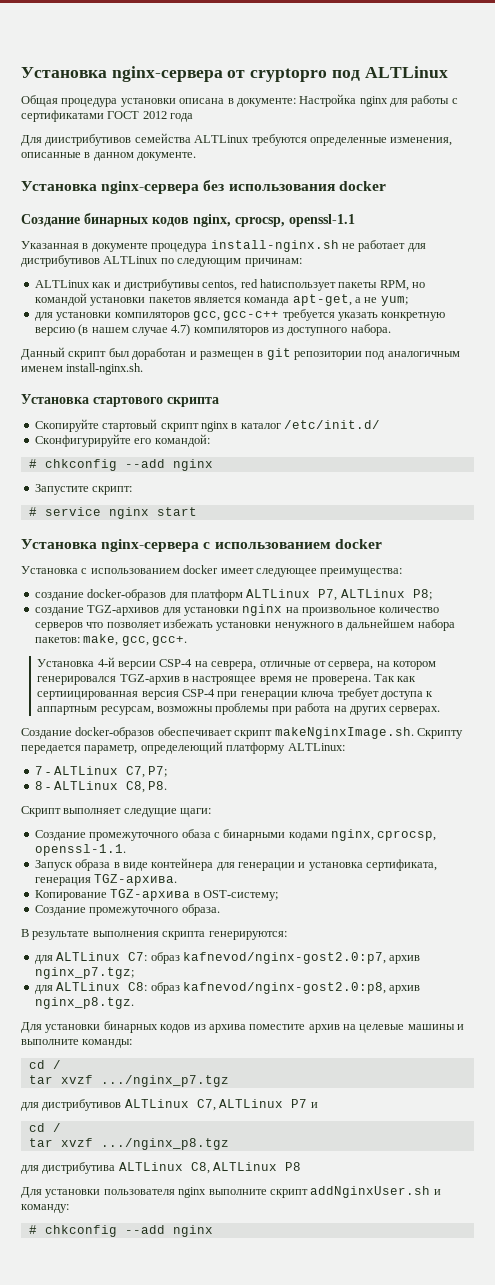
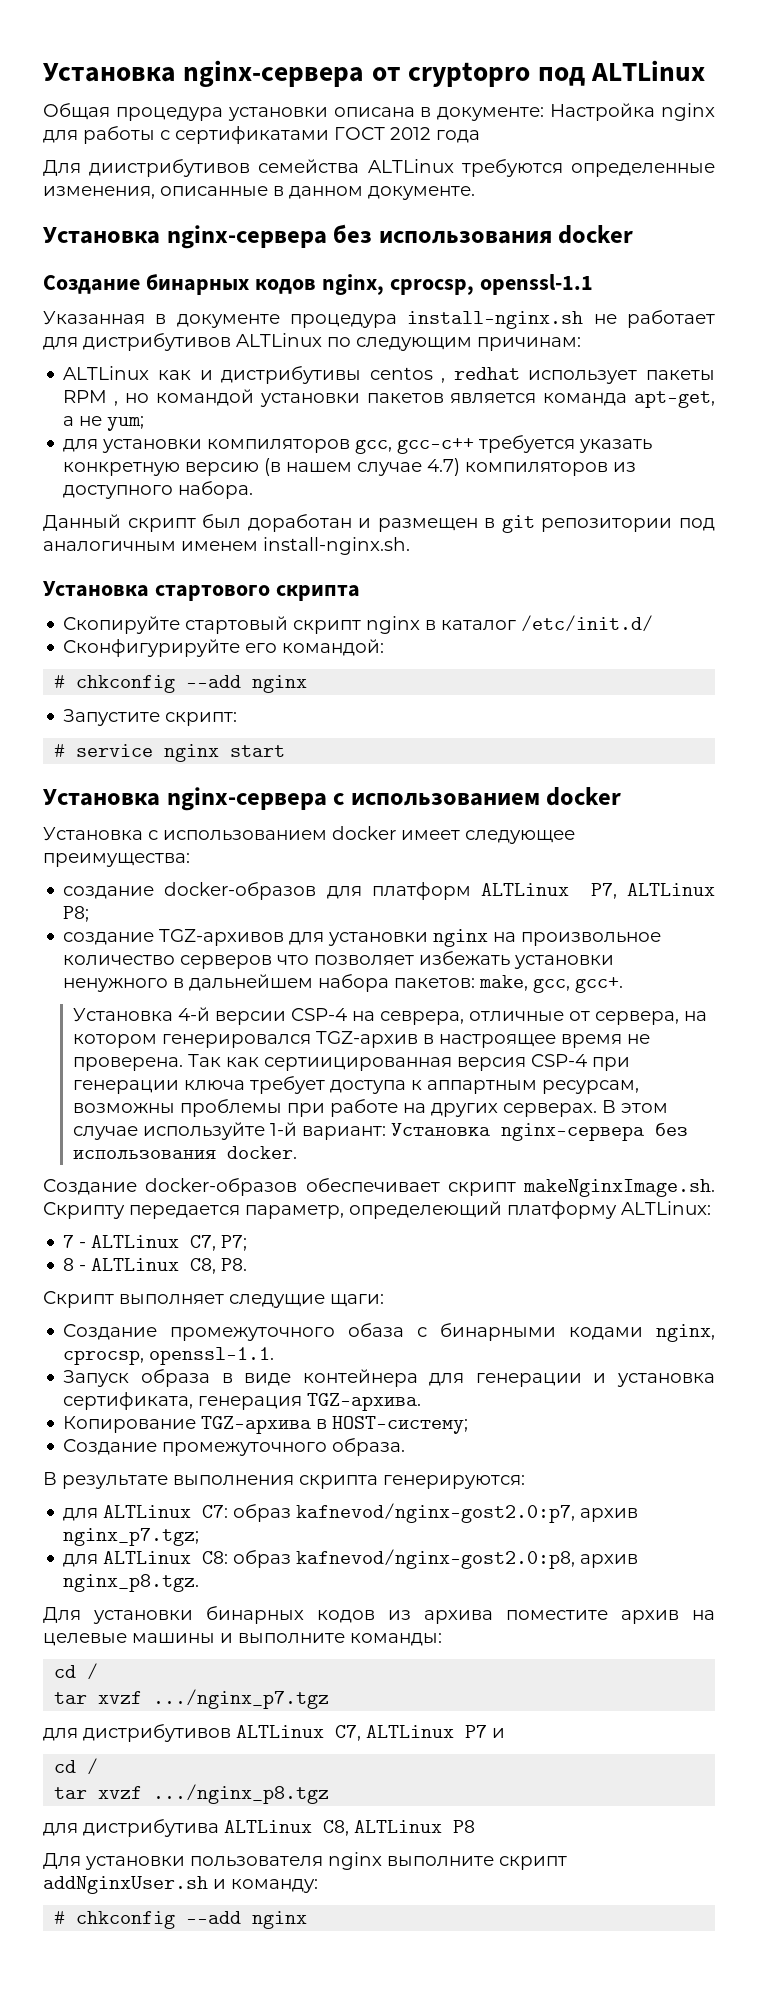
[202,279,409,291] centos, red hatиспользует пакеты RPM, -> [369,367,715,384] [63,390,119,406] centos , redhat использует пакеты RPM ,
[295,703,331,715] работа -> [330,1099,399,1117] работе
(441, 710) none -> [602,1100,669,1113] [73,1122,689,1141] [73,1146,298,1159] В этом случае используйте 1-й вариант: Установка nginx-сервера без использования docker.
[202,890,278,901] OST-систему; -> [332,1416,469,1434] HOST-систему;

